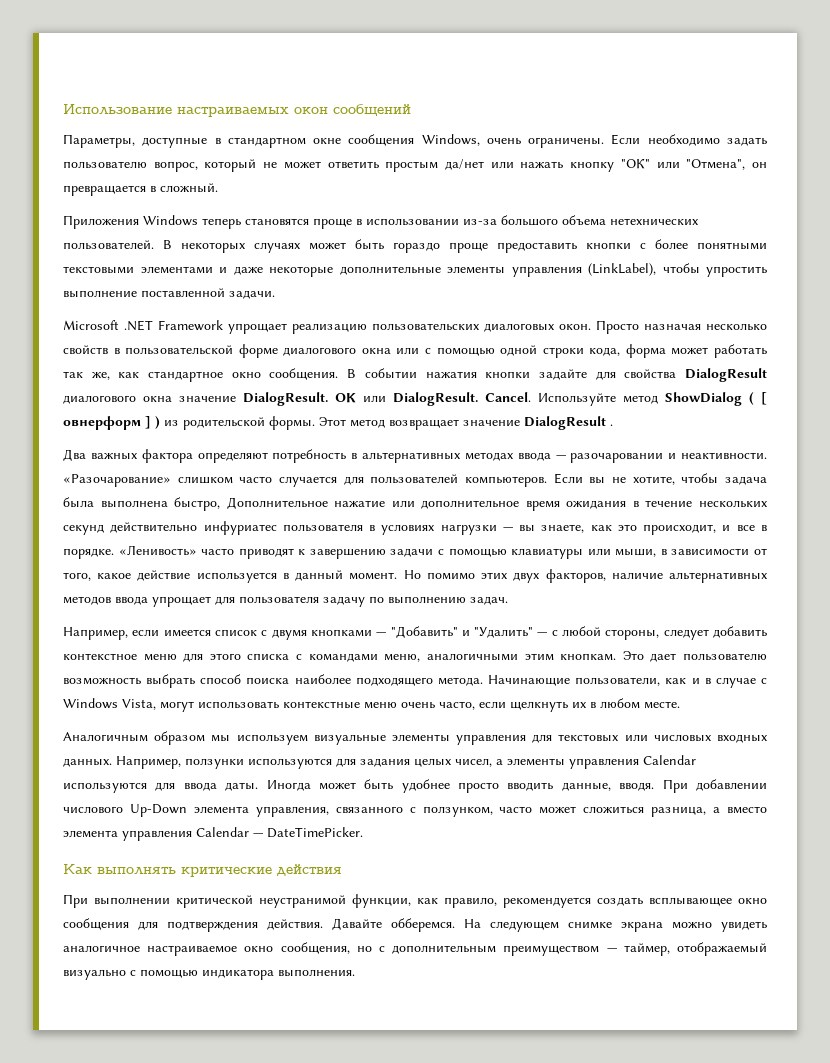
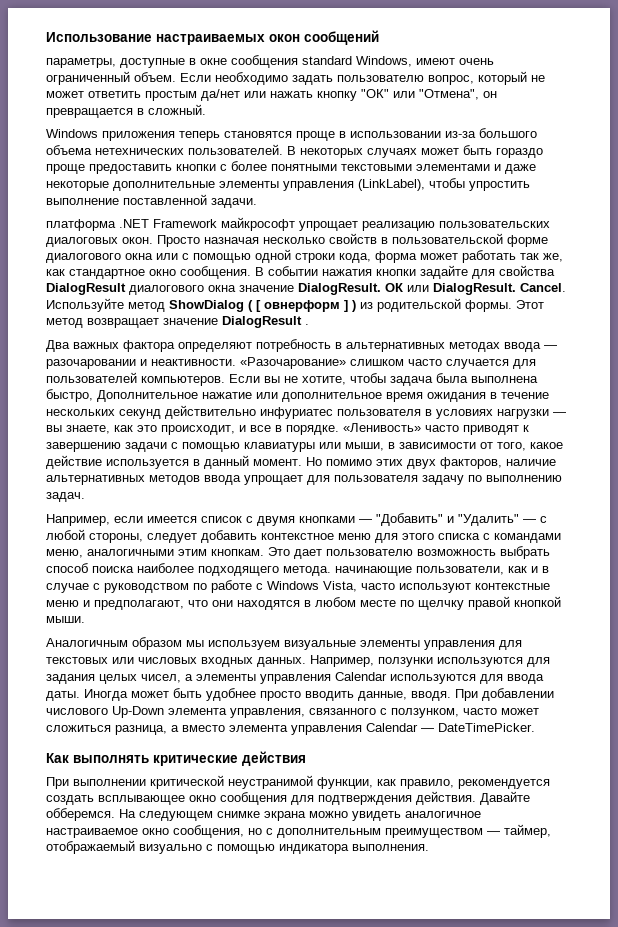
[63,134,135,148] Параметры, -> [46,58,116,68] параметры,
[227,137,306,148] стандартном -> (196, 61) none
[421,134,605,148] Windows, очень ограничены. -> [302,56,494,67] [46,71,176,85] standard Windows, имеют очень ограниченный объем.
[63,215,198,229] Приложения Windows -> [46,129,175,141] Windows приложения
[63,320,119,330] Microsoft -> [46,219,116,231] платформа
(223, 325) none -> [221,217,295,231] майкрософт
[488,675,571,686] Начинающие -> [335,566,412,576] начинающие
[63,698,680,712] Windows Vista, могут использовать контекстные меню очень часто, если щелкнуть их в любом месте. -> [104,580,550,593] [46,596,561,610] [46,616,85,623] руководством по работе с Windows Vista, часто используют контекстные меню и предполагают, что они находятся в любом месте по щелчку правой кнопкой мыши.

